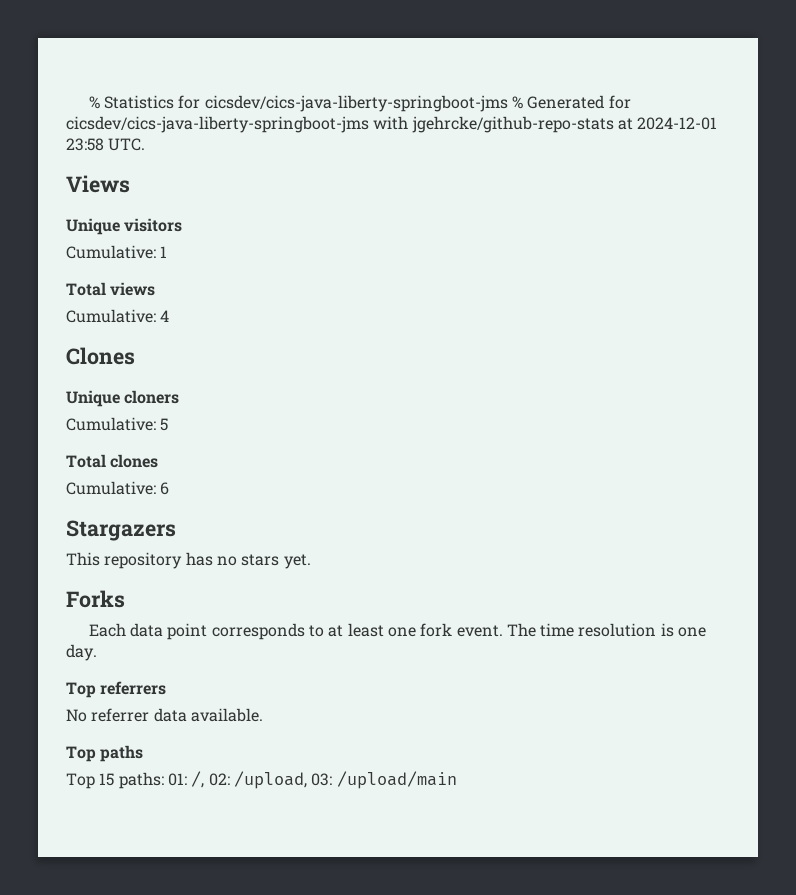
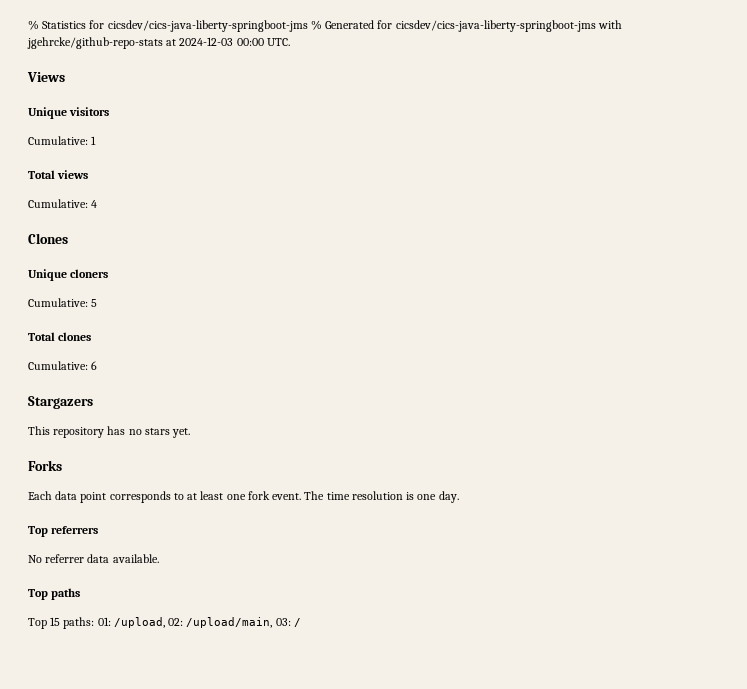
[637,117,718,130] [66,138,104,151] 2024-12-01 23:58 -> [179,37,264,46] 2024-12-03 00:00
[191,771,457,789] /, 02: /upload, 03: /upload/main -> [113,617,301,628] /upload, 02: /upload/main, 03: /

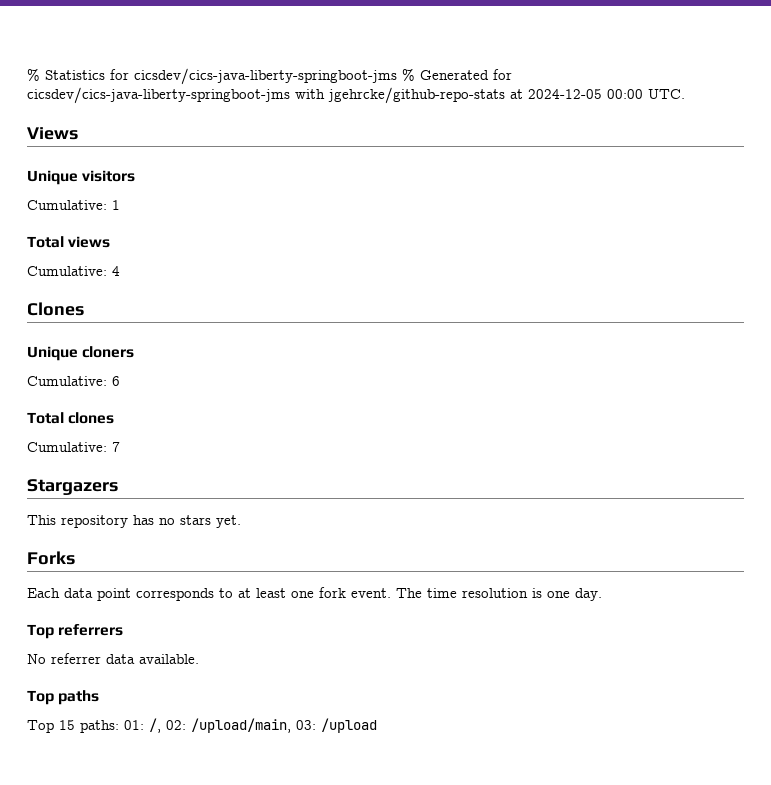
[179,37,234,46] 2024-12-03 -> [528,89,602,99] 2024-12-05
[91,299,98,307] 5 -> [112,376,120,386] 6
[91,361,98,370] 6 -> [112,442,120,452] 7
[113,617,165,628] /upload, -> [149,718,161,733] /,
[293,618,301,627] / -> [321,718,377,733] /upload

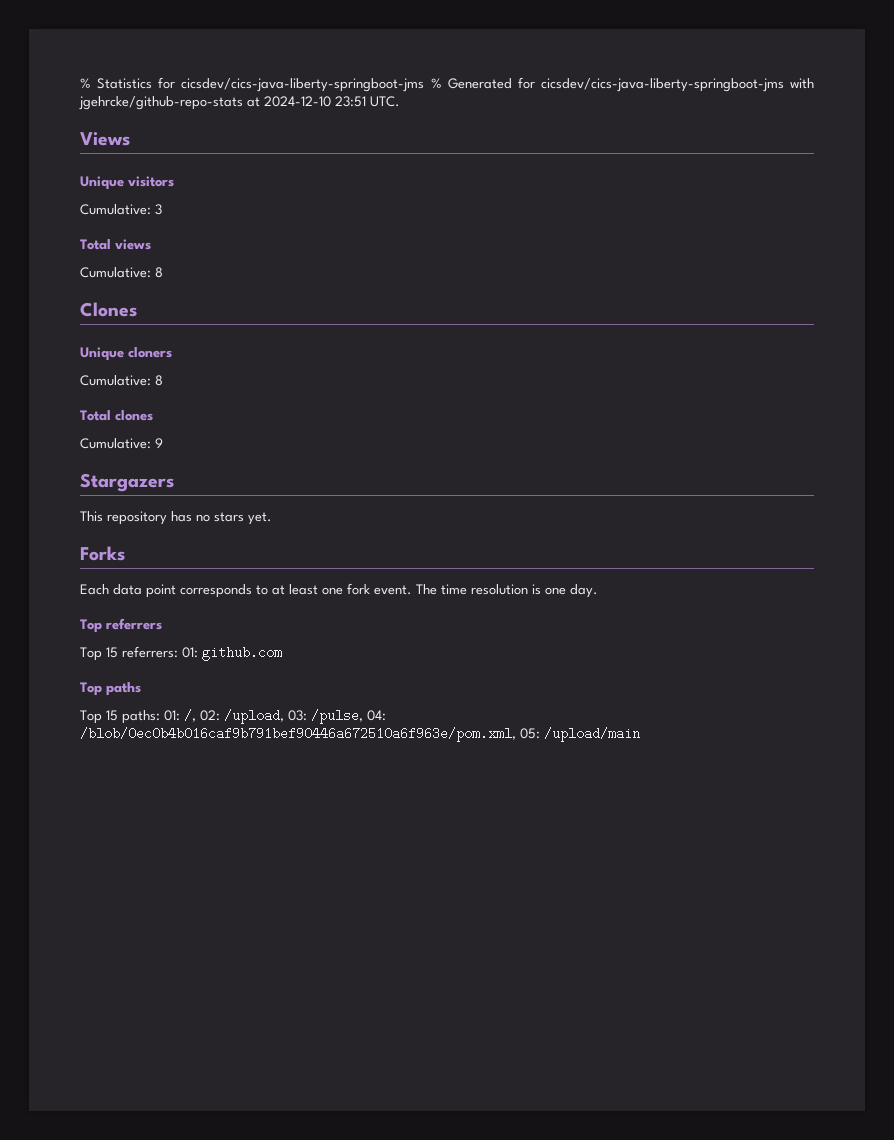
[528,89,643,99] 2024-12-05 00:00 -> [264,96,366,107] 2024-12-10 23:51
[112,200,120,210] 1 -> [155,204,162,215] 3
[112,266,120,276] 4 -> [155,267,163,278] 8
[112,376,120,386] 6 -> [155,375,163,386] 8
[112,442,120,452] 7 -> [155,438,163,448] 9
[27,653,199,664] No referrer data available. -> [80,646,282,661] Top 15 referrers: 01: github.com
[191,718,377,733] /upload/main, 03: /upload -> [224,709,386,724] [80,727,640,742] /upload, 03: /pulse, 04: /blob/0ec0b4b016caf9b791bef90446a672510a6f963e/pom.xml, 05: /upload/main

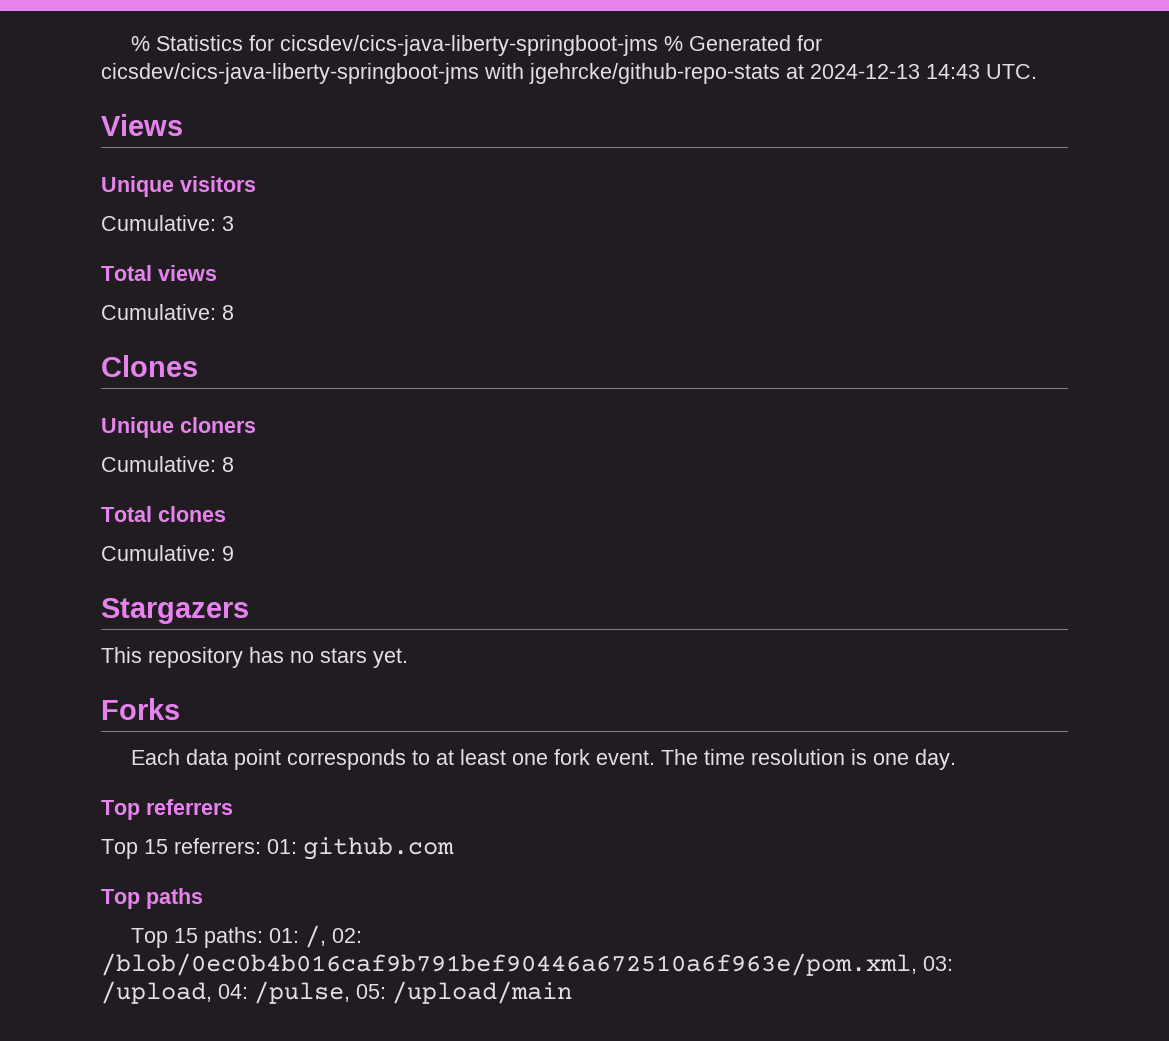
[264,96,366,107] 2024-12-10 23:51 -> [810,64,980,79] 2024-12-13 14:43
[224,709,386,724] [80,727,516,742] /upload, 03: /pulse, 04: /blob/0ec0b4b016caf9b791bef90446a672510a6f963e/pom.xml, -> [101,953,953,976] [101,981,350,1004] /blob/0ec0b4b016caf9b791bef90446a672510a6f963e/pom.xml, 03: /upload, 04: /pulse,

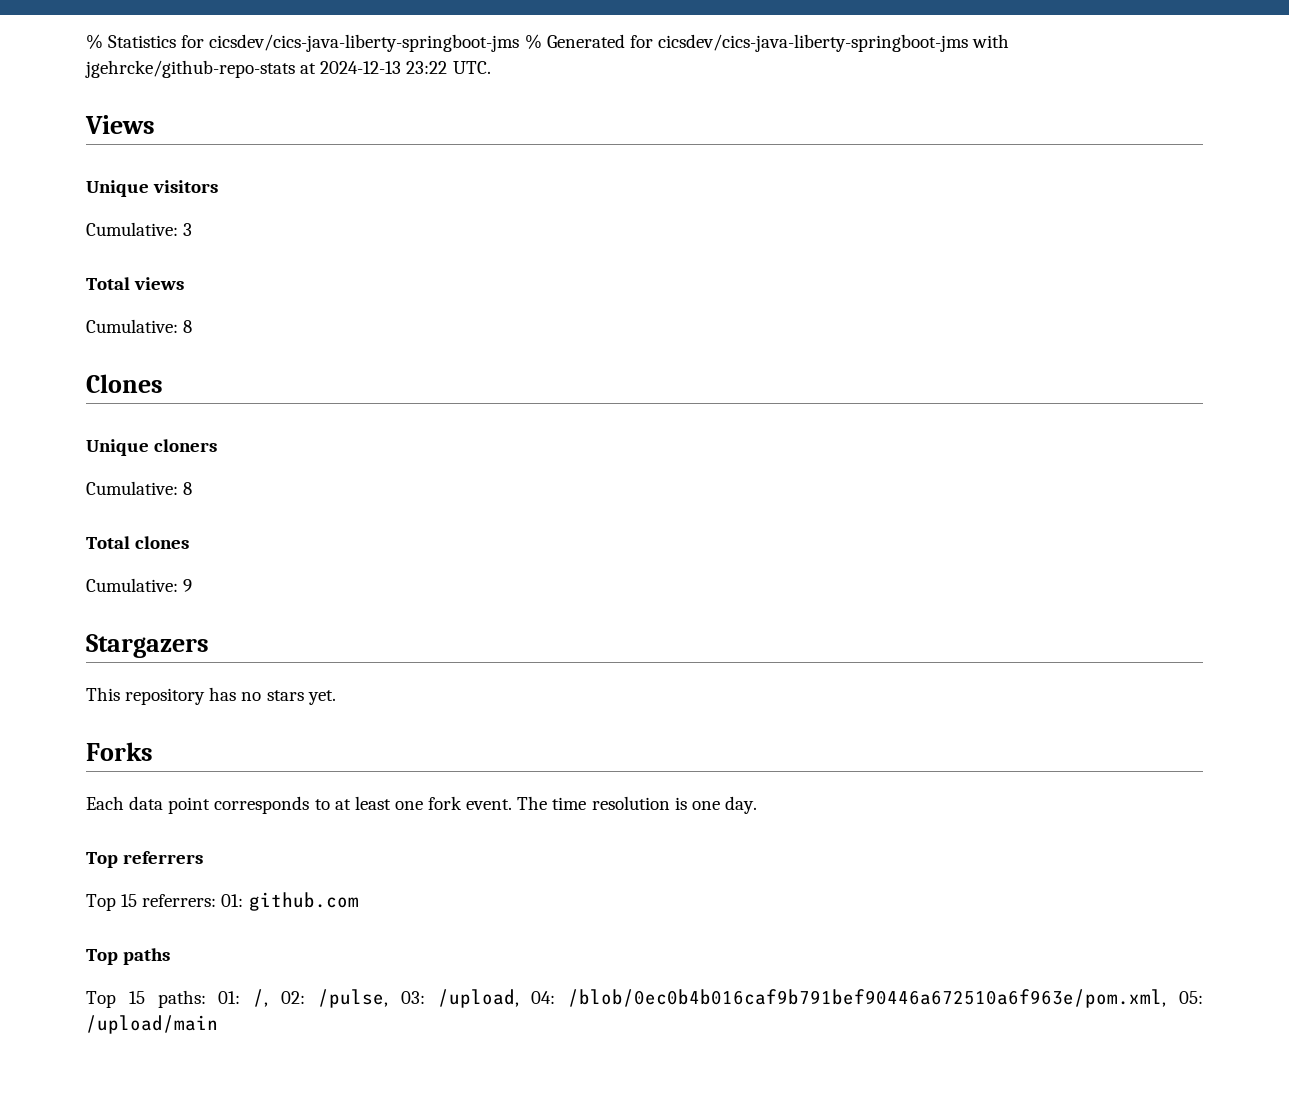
[926,64,980,79] 14:43 -> [406,61,448,74] 23:22
[101,953,917,976] /blob/0ec0b4b016caf9b791bef90446a672510a6f963e/pom.xml, -> [317,989,388,1008] /pulse,
[254,981,350,1004] /pulse, -> [568,989,1167,1008] /blob/0ec0b4b016caf9b791bef90446a672510a6f963e/pom.xml,

